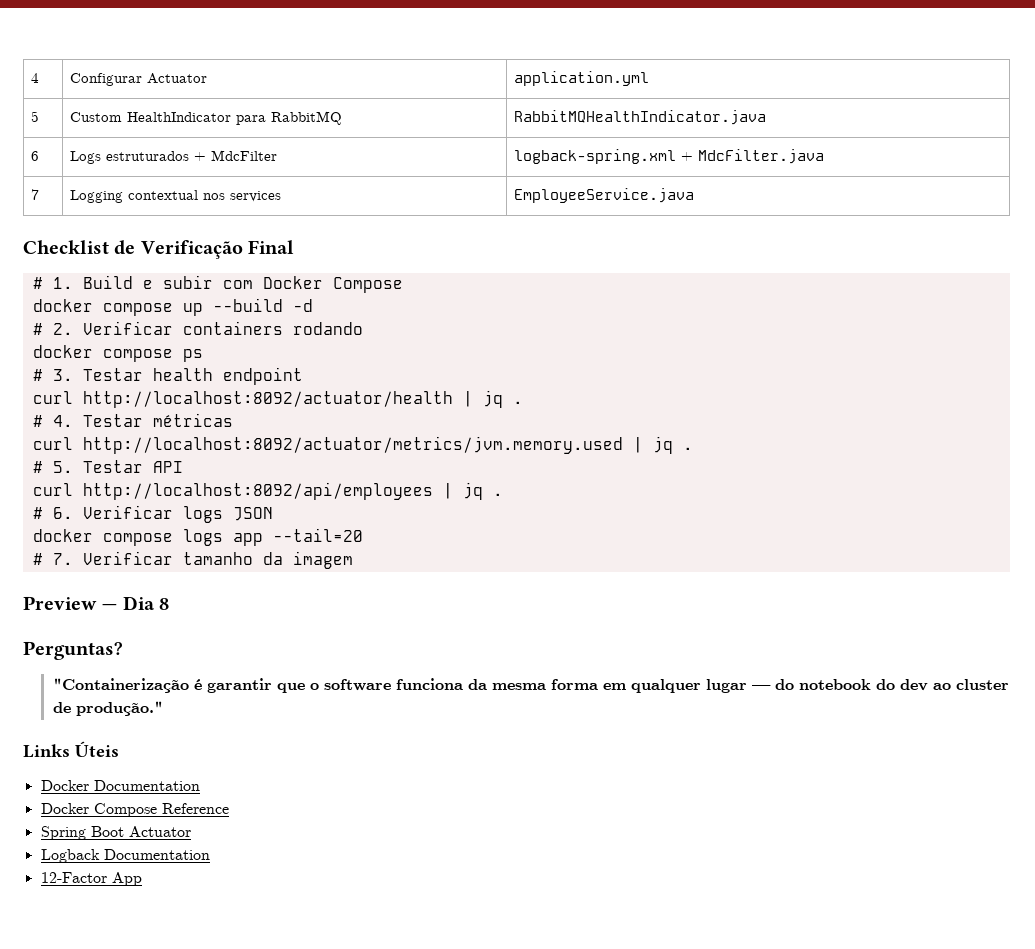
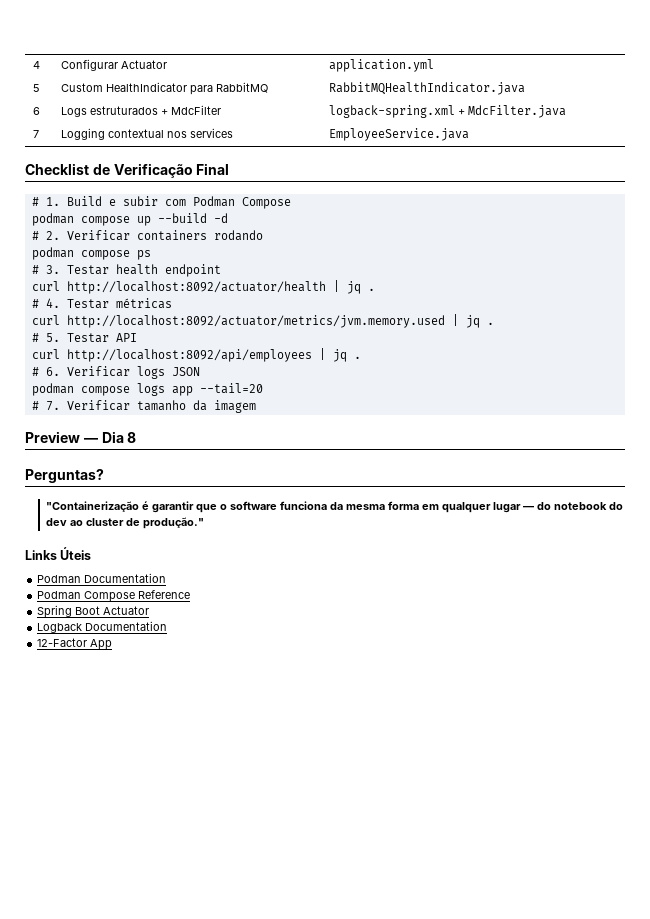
[262,276,323,289] Docker -> [192,196,235,207] Podman
[32,299,93,312] docker -> [31,213,74,226] podman
[32,345,93,358] docker -> [31,247,74,260] podman
[32,529,93,542] docker -> [31,383,74,396] podman
[40,780,200,791] [40,803,89,814] Docker Documentation // Docker -> [37,573,167,583] [37,591,82,599] Podman Documentation // Podman

